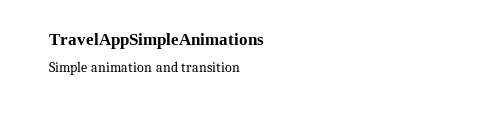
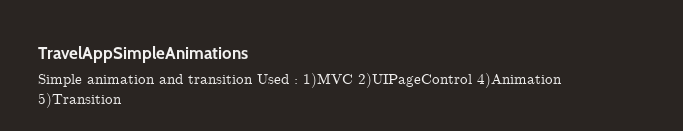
(241, 67) none -> [257,73,562,88] [38,93,122,108] Used : 1)MVC 2)UIPageControl 4)Animation 5)Transition

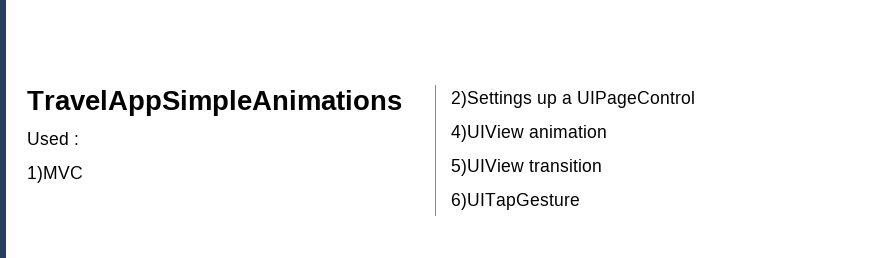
[38,74,253,87] Simple animation and transition -> (402, 103) none
(298, 81) none -> (79, 140) //
[358,73,562,88] [38,93,122,108] 2)UIPageControl 4)Animation 5)Transition -> [451,91,695,108] [451,125,607,142] [451,159,602,176] [451,193,580,210] // 2)Settings up a UIPageControl // 4)UIView animation // 5)UIView transition // 6)UITapGesture

